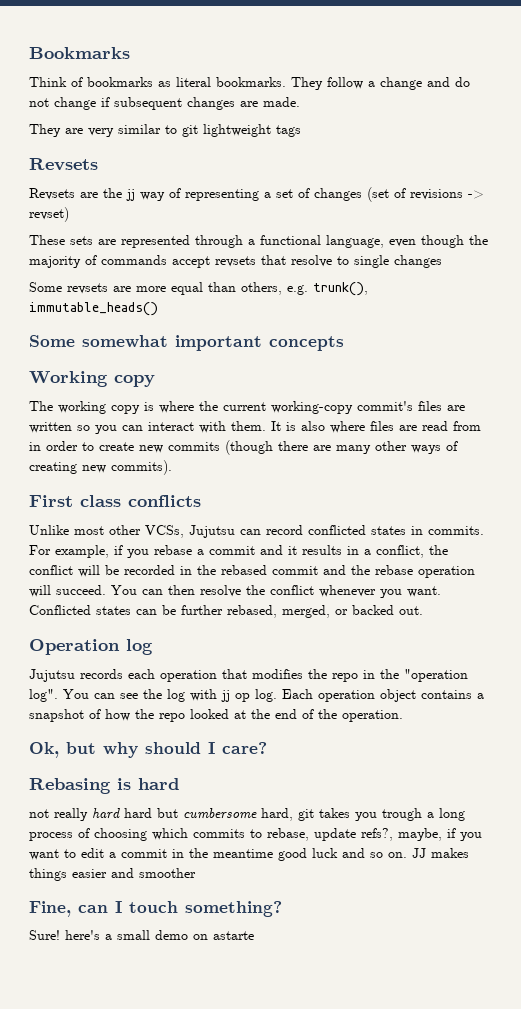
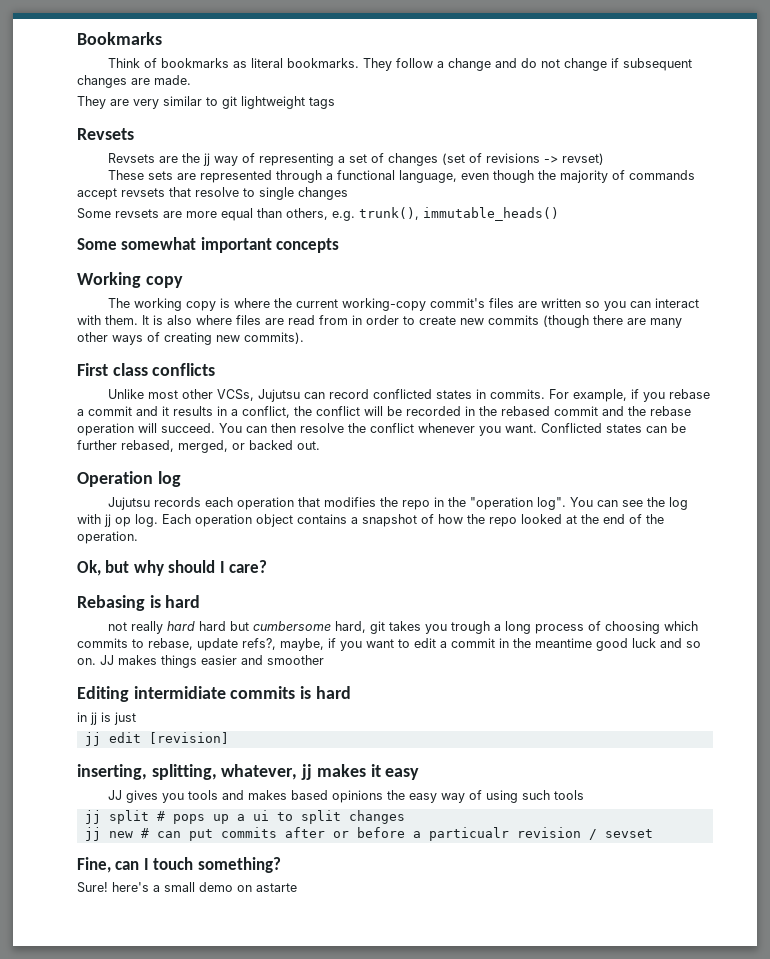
(196, 873) none -> [77,686,351,702] [77,712,136,725] [84,732,229,746] [77,764,420,780] [108,790,585,803] [84,810,405,824] [84,827,653,841] // Editing intermidiate commits is hard // in jj is just // jj edit [revision] // inserting, splitting, whatever, jj makes it easy // JJ gives you tools and makes based opinions the easy way of using such tools // jj split # pops up a ui to split changes // jj new # can put commits after or before a particualr revision / sevset

